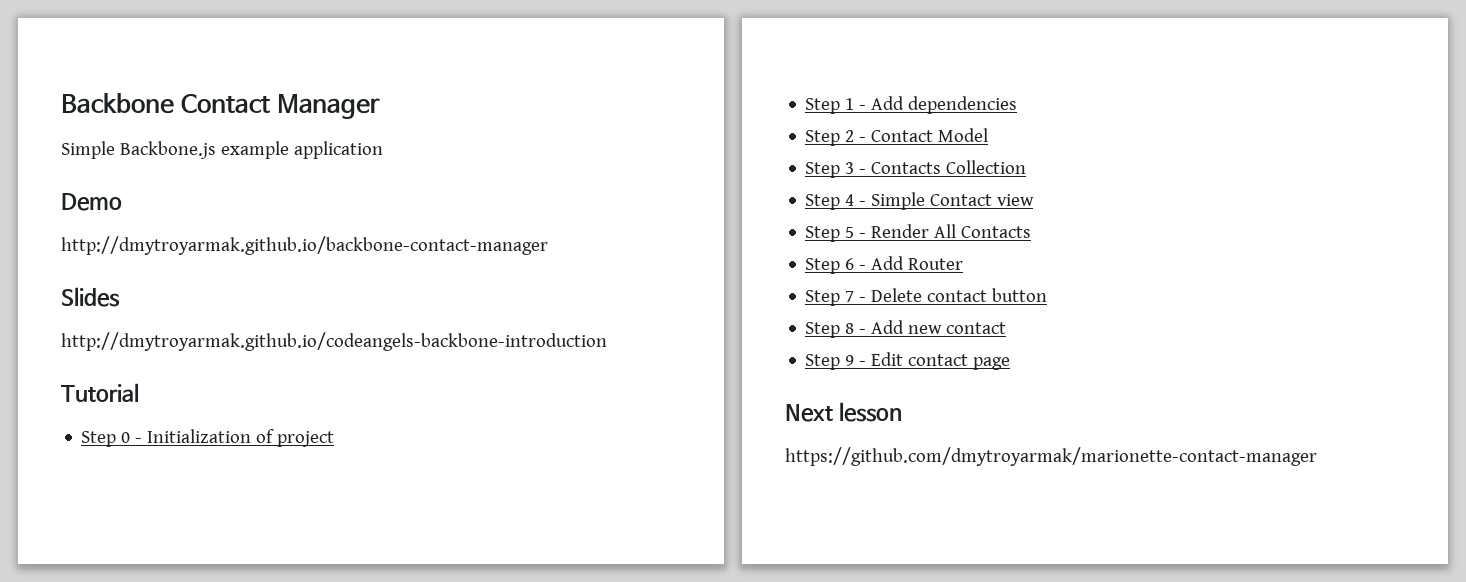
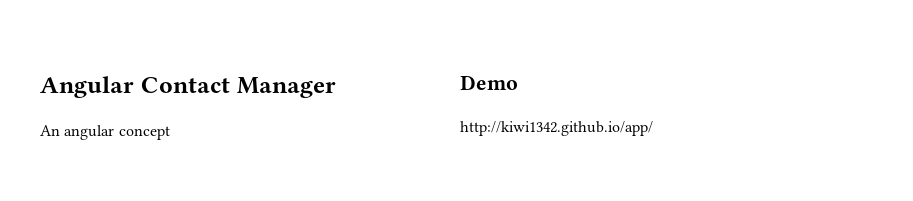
[61,93,174,114] Backbone -> [40,76,134,98] Angular
[61,141,383,159] [61,193,122,211] [61,236,548,255] [61,287,120,307] [61,332,607,351] [61,383,139,402] [81,429,335,447] [805,96,1018,114] [805,128,989,146] [805,160,1027,178] [805,192,1035,210] [805,224,1032,242] [805,256,964,274] [805,288,1048,306] [805,320,1007,338] [805,352,1011,370] [785,402,902,422] [785,447,1317,466] Simple Backbone.js example application // Demo // http://dmytroyarmak.github.io/backbone-contact-manager // Slides // http://dmytroyarmak.github.io/codeangels-backbone-introduction // Tutorial // Step 0 - Initialization of project // Step 1 - Add dependencies // Step 2 - Contact Model // Step 3 - Contacts Collection // Step 4 - Simple Contact view // Step 5 - Render All Contacts // Step 6 - Add Router // Step 7 - Delete contact button // Step 8 - Add new contact // Step 9 - Edit contact page // Next lesson // https://github.com/dmytroyarmak/marionette-contact-manager -> [40,125,170,140] [460,75,518,90] [460,121,653,136] An angular concept // Demo // http://kiwi1342.github.io/app/

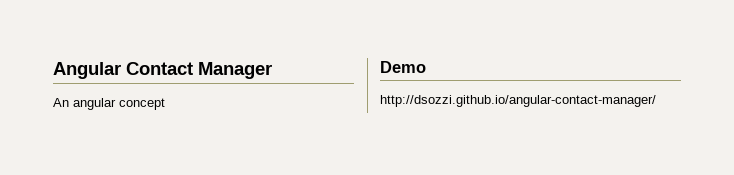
[460,121,653,136] http://kiwi1342.github.io/app/ -> [380,95,656,107] http://dsozzi.github.io/angular-contact-manager/

